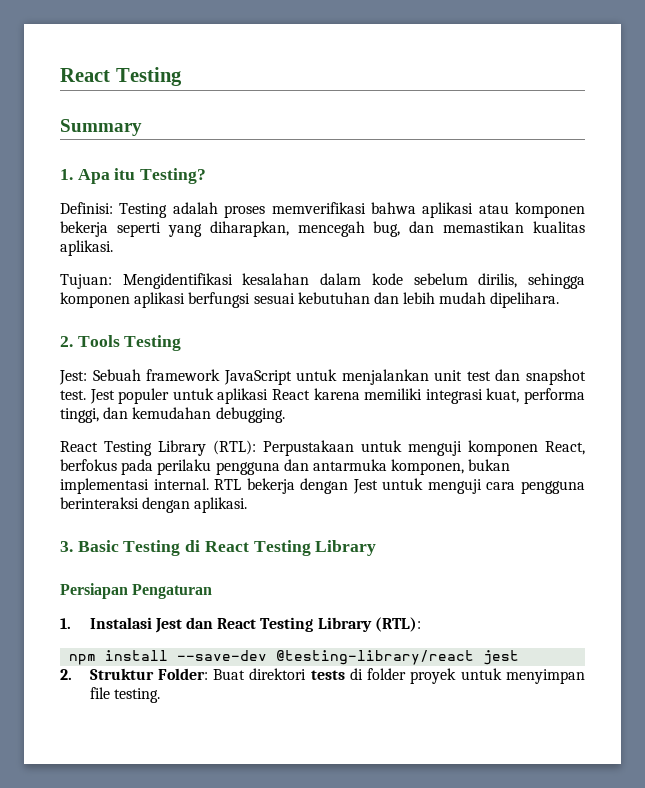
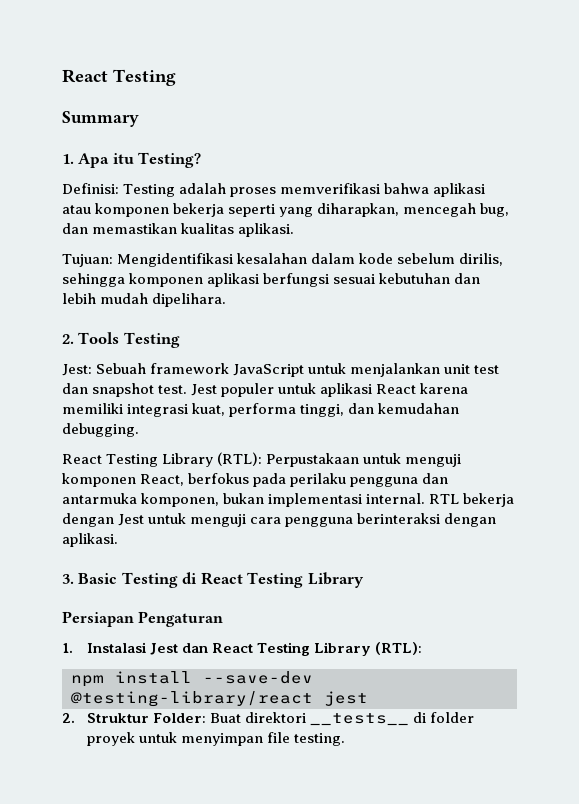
[310,670,345,680] tests -> [310,713,410,726] __tests__

